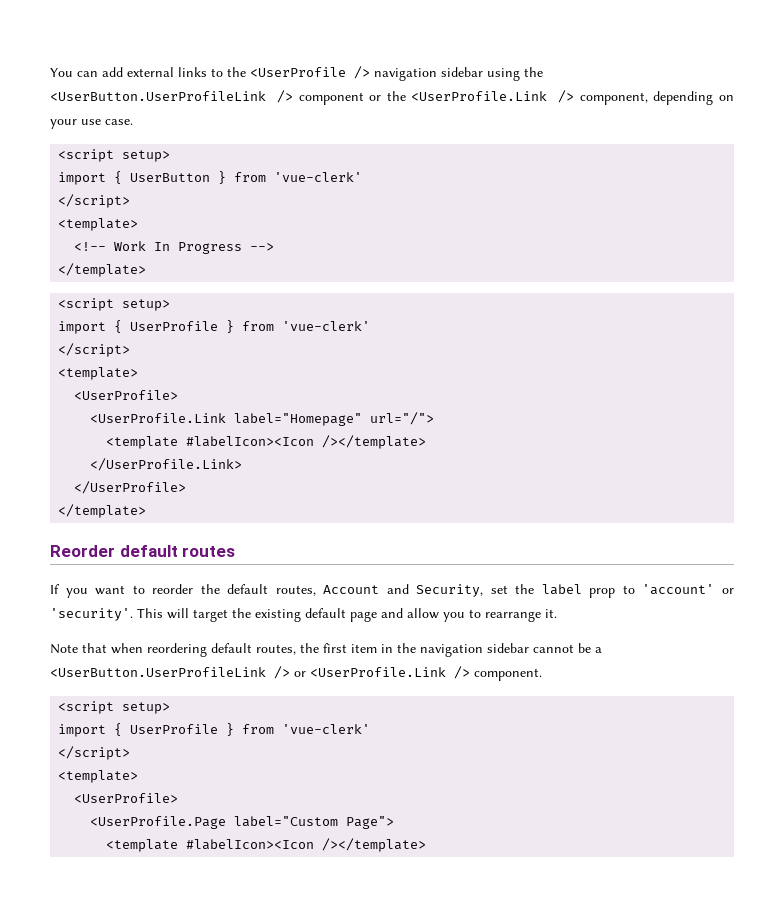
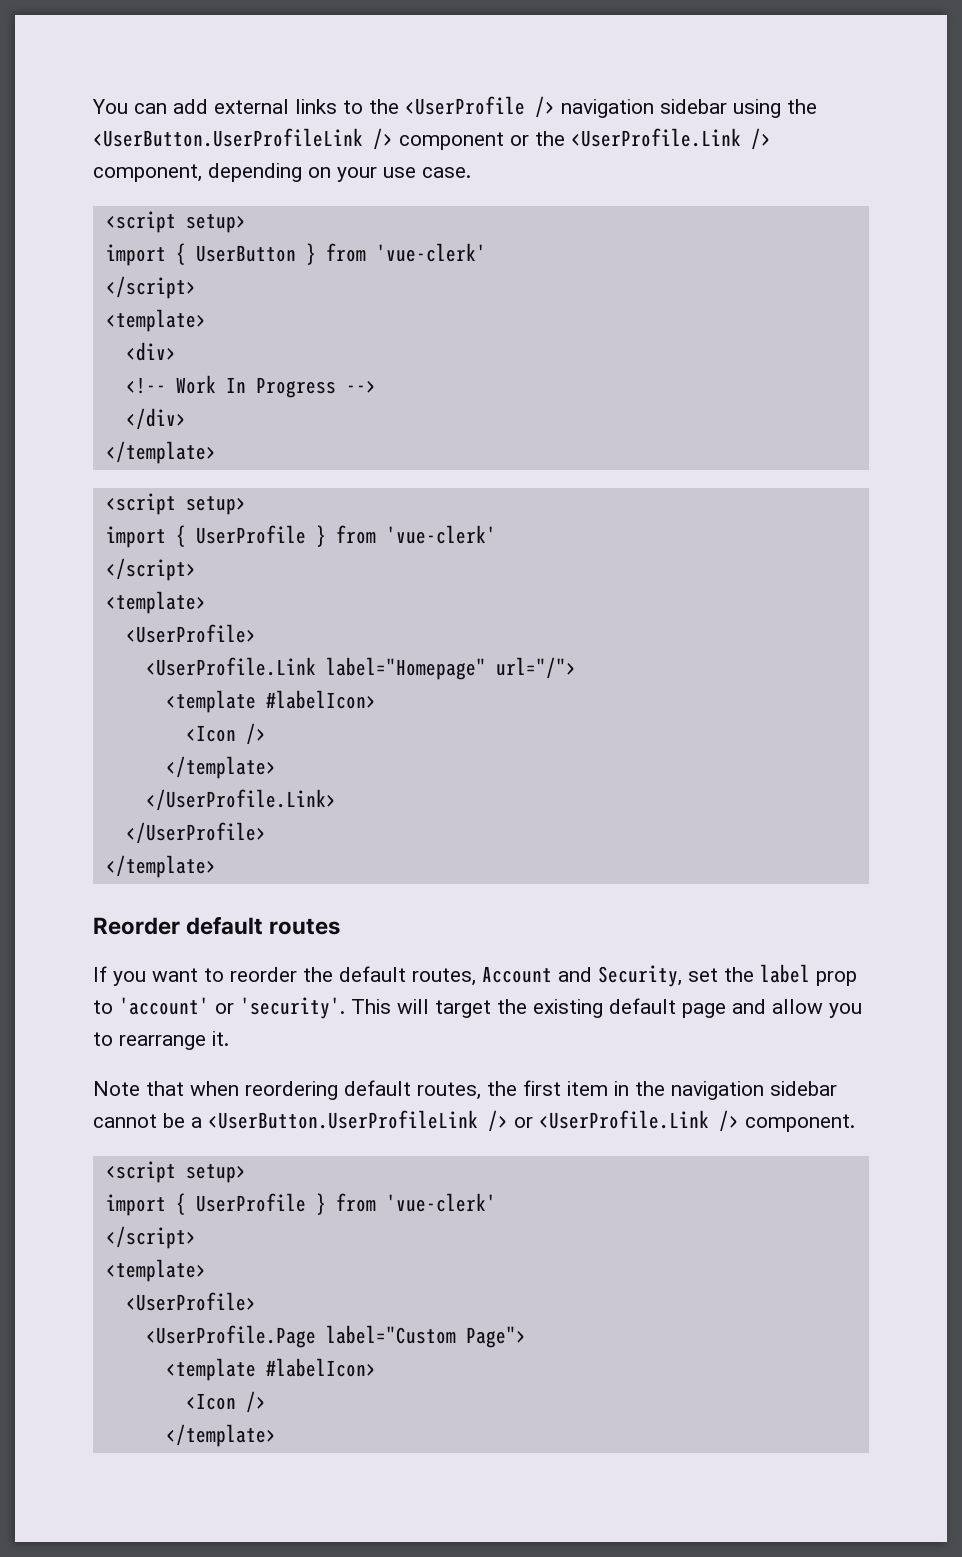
(139, 224) none -> [125,342,176,361] // <div>
(275, 247) none -> [125,408,186,430] // </div>
[186,435,427,449] #labelIcon><Icon /></template> -> [265,690,376,709] [185,723,266,745] [165,756,276,779] #labelIcon> // <Icon /> // </template>
[186,838,427,852] #labelIcon><Icon /></template> -> [265,1358,376,1377] [185,1391,266,1413] [165,1424,276,1447] #labelIcon> // <Icon /> // </template>

